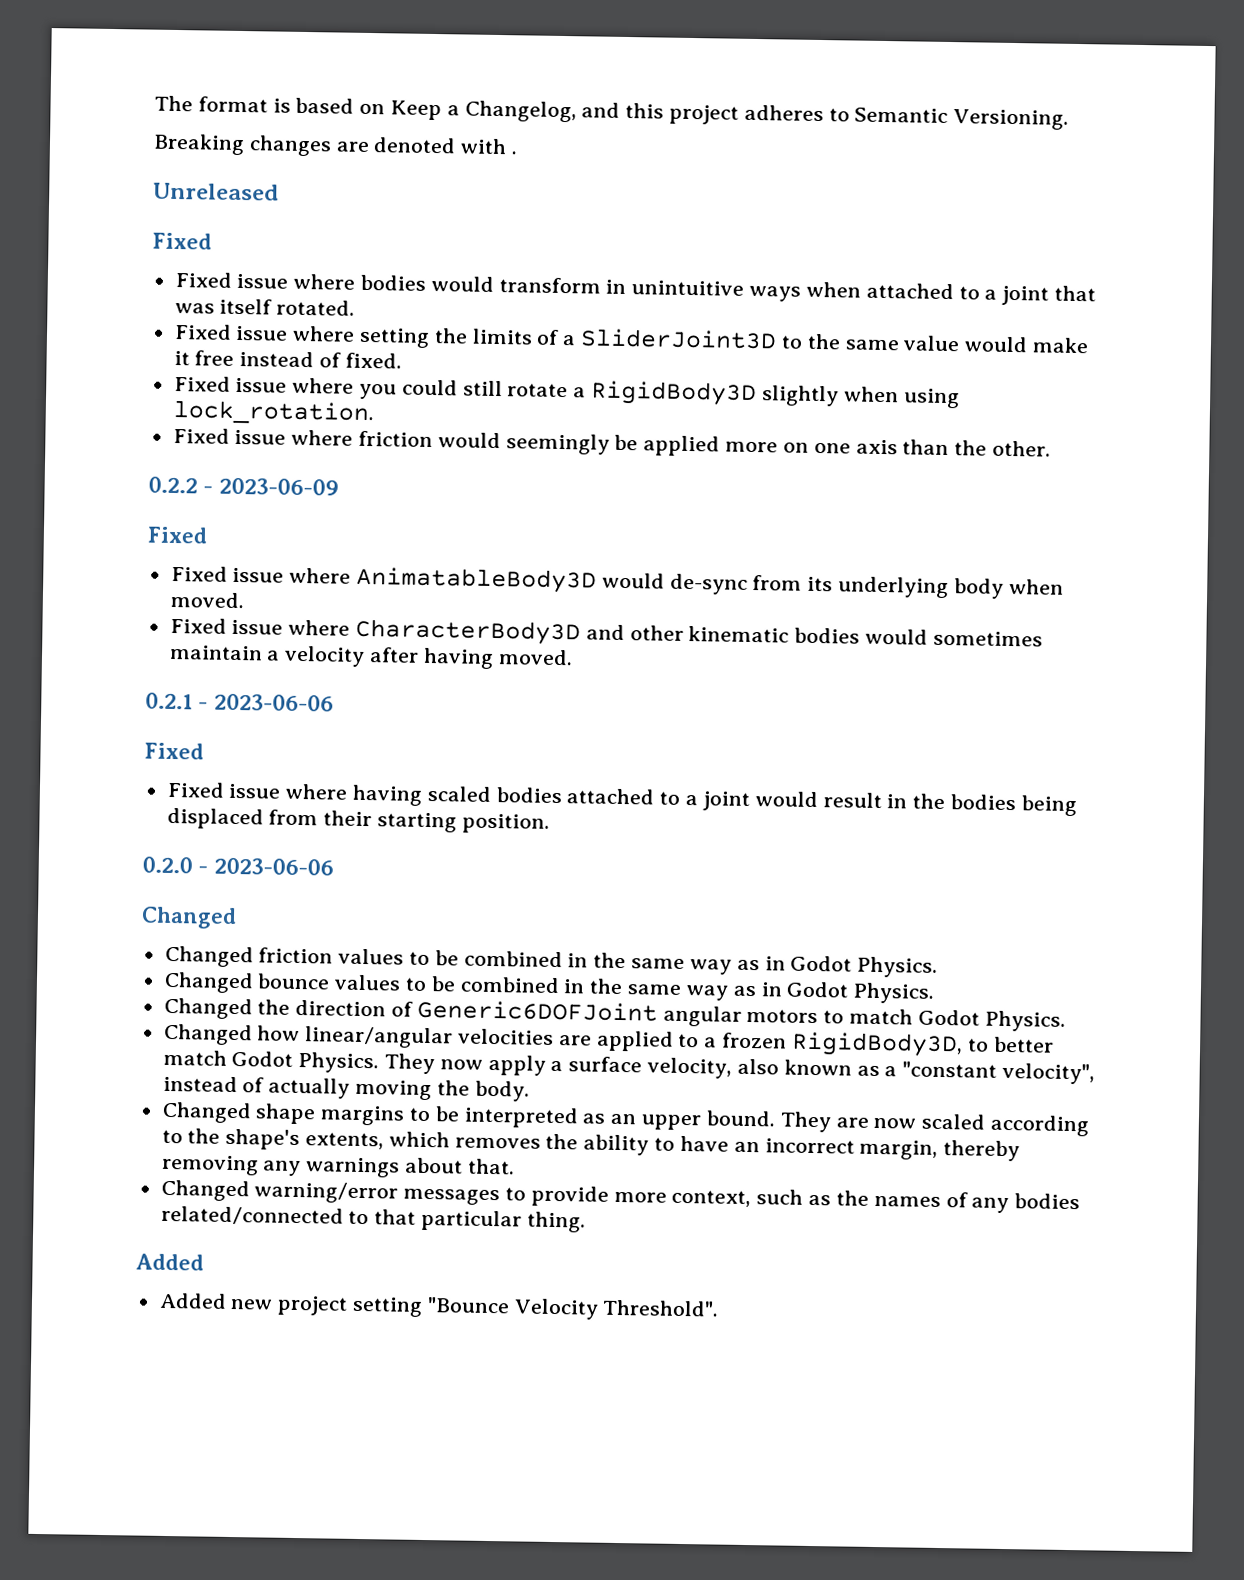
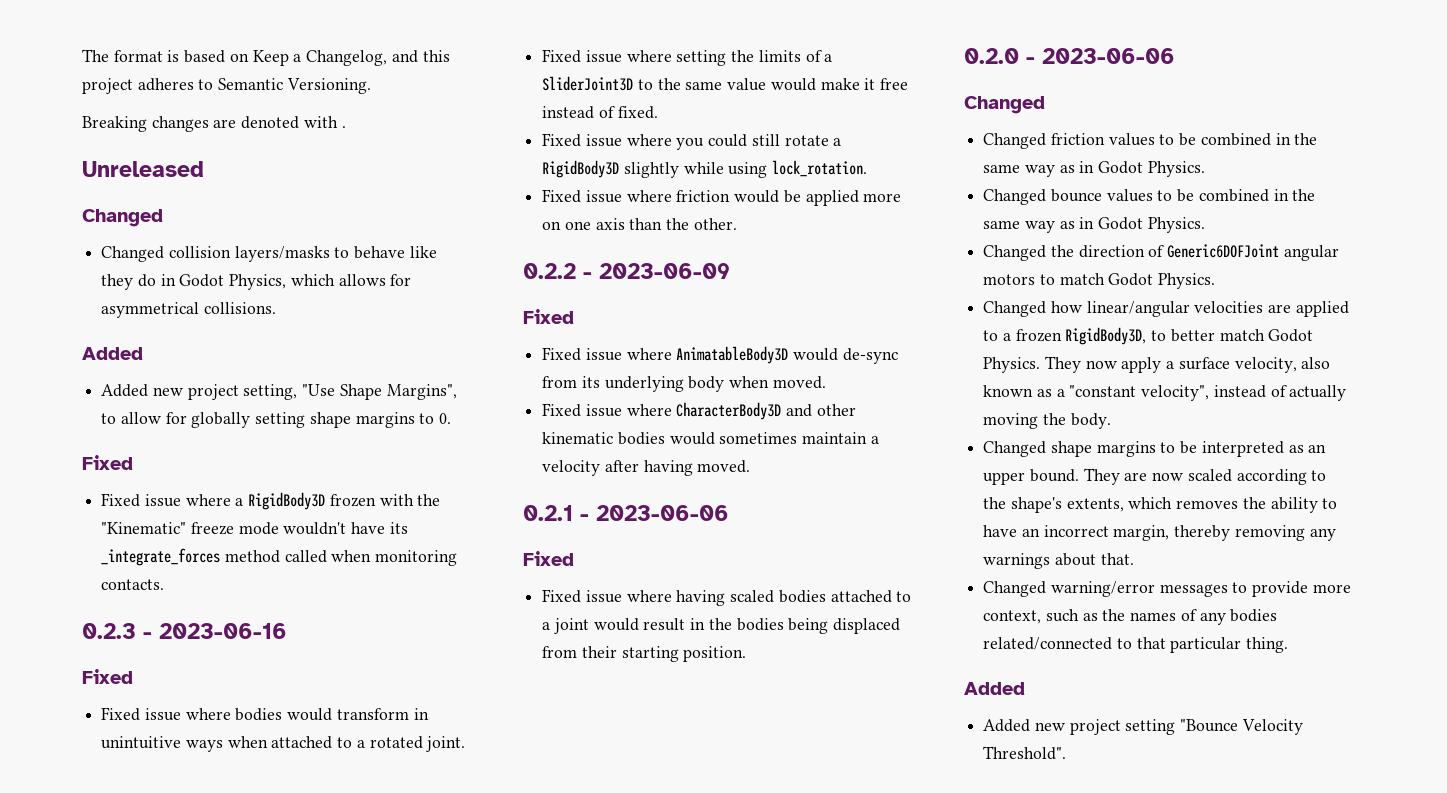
(279, 191) none -> [82,209,163,227] [101,246,437,262] [101,274,412,290] [101,302,276,318] [82,347,143,360] [101,384,457,400] [101,412,452,428] [82,455,133,470] [101,492,441,510] [101,522,408,535] [101,548,458,566] [101,579,165,590] [82,623,287,639] // Changed // Changed collision layers/masks to behave like they do in Godot Physics, which allows for asymmetrical collisions. // Added // Added new project setting, "Use Shape Margins", to allow for globally setting shape margins to 0. // Fixed // Fixed issue where a RigidBody3D frozen with the "Kinematic" freeze mode wouldn't have its _integrate_forces method called when monitoring contacts. // 0.2.3 - 2023-06-16
[1001,285,1096,306] [174,298,356,316] joint that was itself rotated. -> [369,736,466,752] rotated joint.
[843,386,899,403] when -> [683,162,724,174] while
[505,433,610,455] seemingly -> (780, 196) none

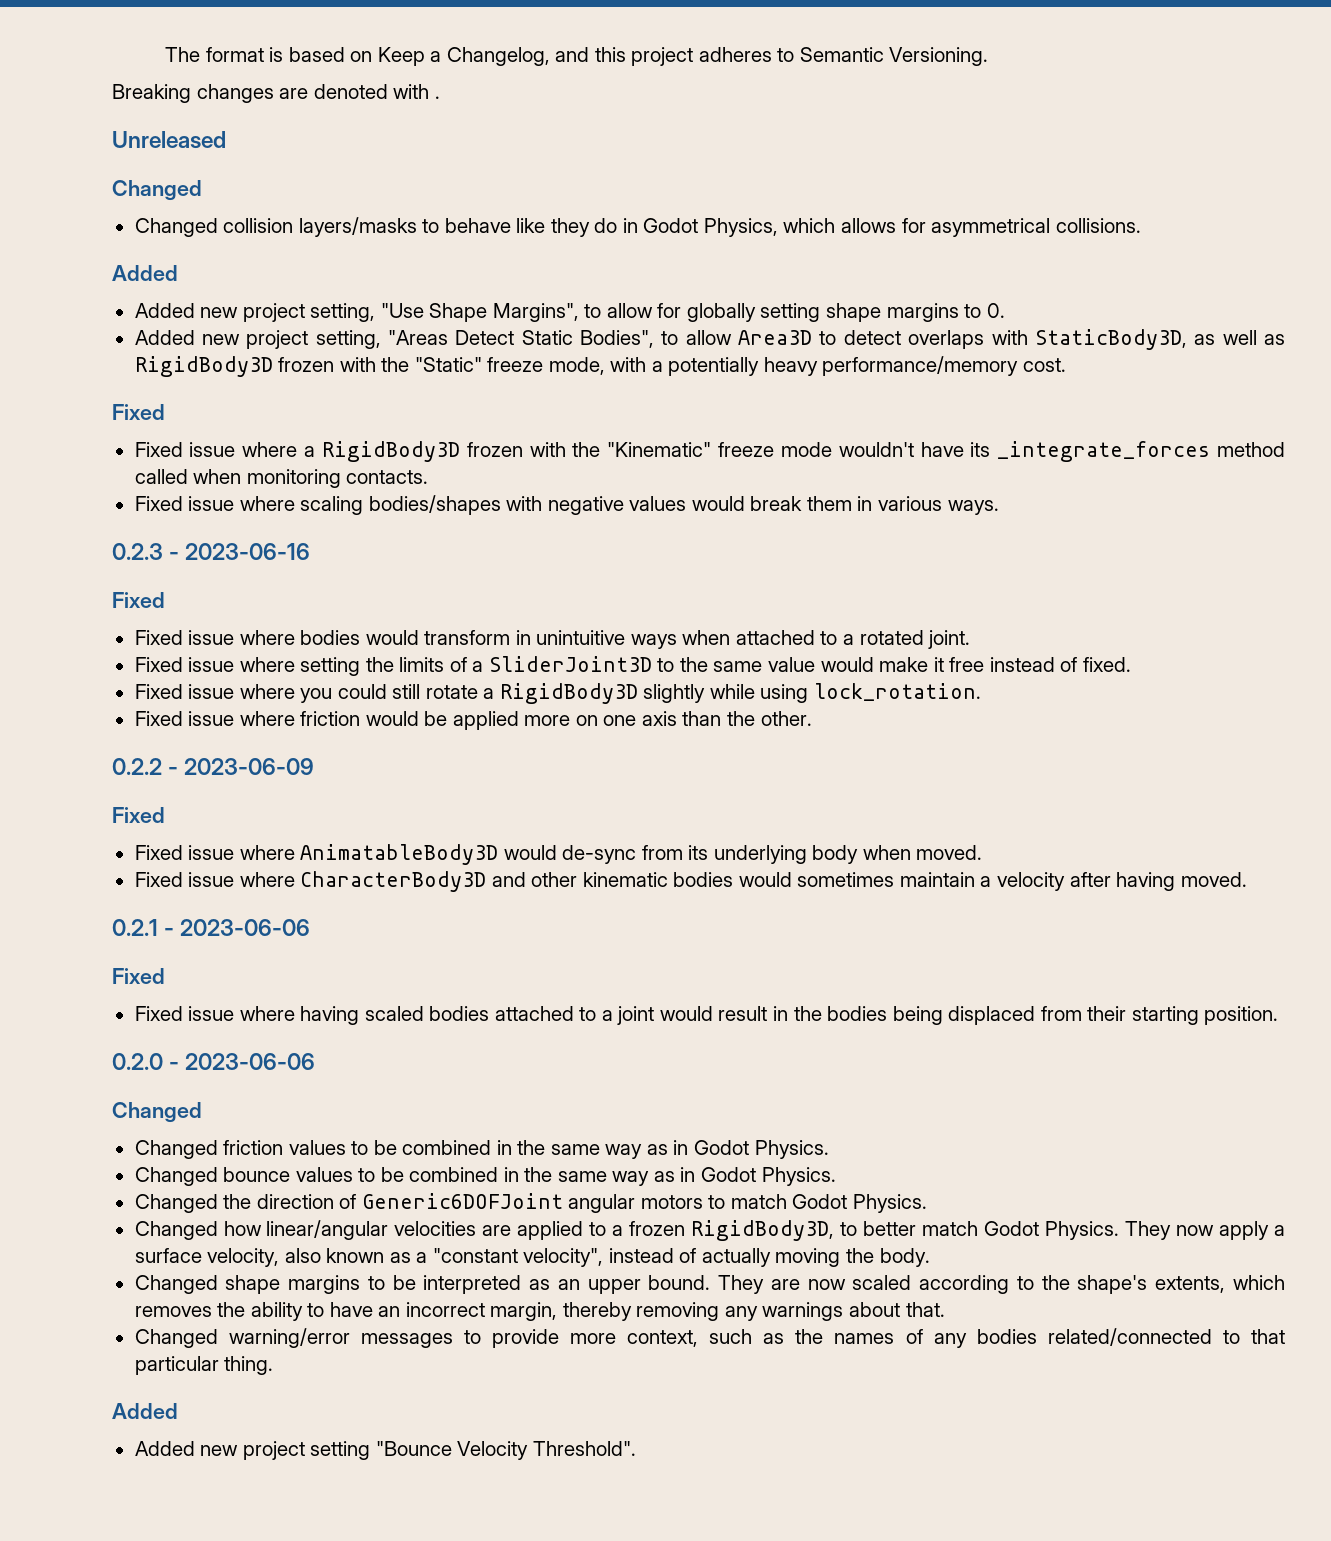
(452, 418) none -> [134,329,1286,350] [134,356,1066,377] // Added new project setting, "Areas Detect Static Bodies", to allow Area3D to detect overlaps with StaticBody3D, as well as RigidBody3D frozen with the "Static" freeze mode, with a potentially heavy performance/memory cost.
(165, 584) none -> [134,495,999,515] // Fixed issue where scaling bodies/shapes with negative values would break them in various ways.

